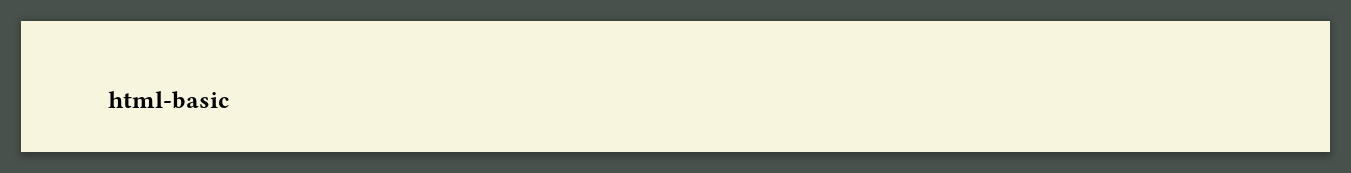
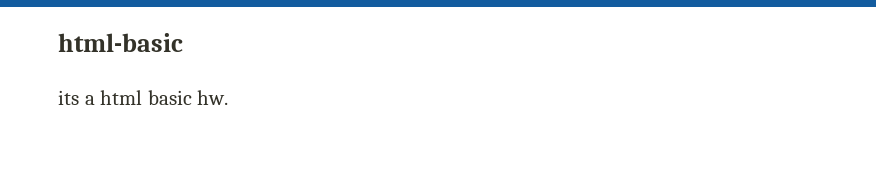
(229, 100) none -> [58,90,229,105] // its a html basic hw.

